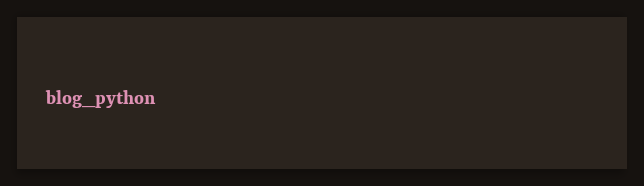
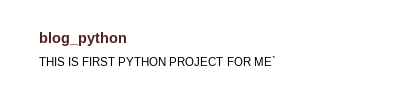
(156, 99) none -> [39,56,276,66] // THIS IS FIRST PYTHON PROJECT FOR ME`

